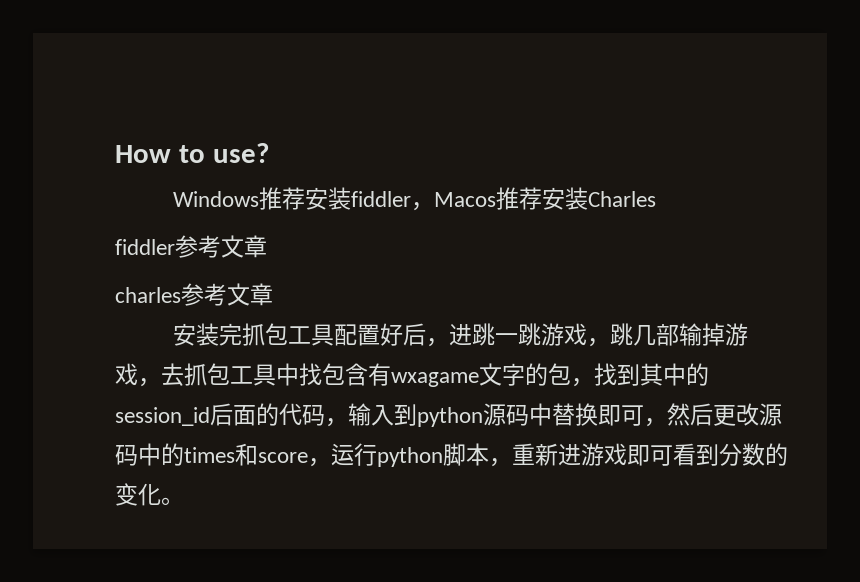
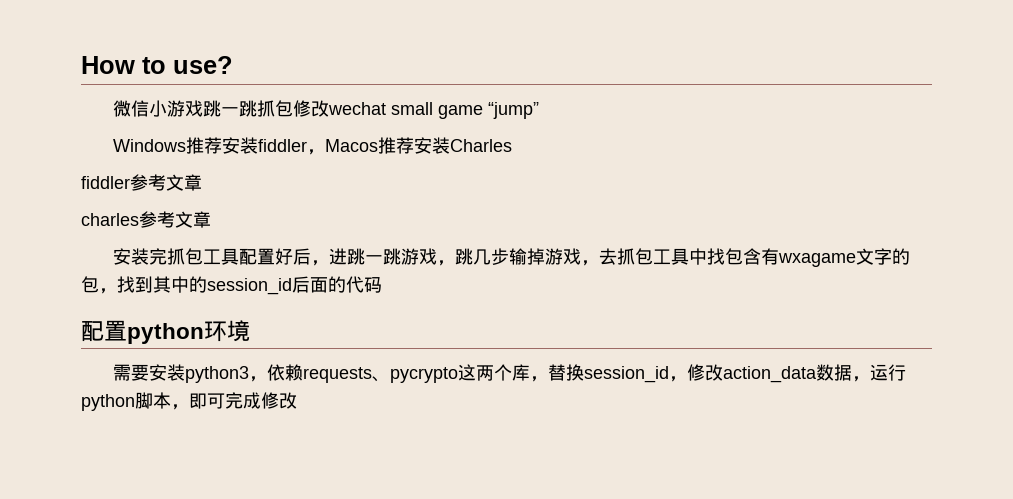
(269, 153) none -> [113,100,540,119] // 微信小游戏跳一跳抓包修改wechat small game “jump”
[656,324,680,346] 部 -> [491,248,510,265] 步
[325,403,782,427] [115,443,788,467] [115,483,184,506] ，输入到python源码中替换即可，然后更改源码中的times和score，运行python脚本，重新进游戏即可看到分数的变化。 -> [81,320,250,344] [113,364,907,383] [81,392,297,411] // 配置python环境 // 需要安装python3，依赖requests、pycrypto这两个库，替换session_id，修改action_data数据，运行python脚本，即可完成修改

